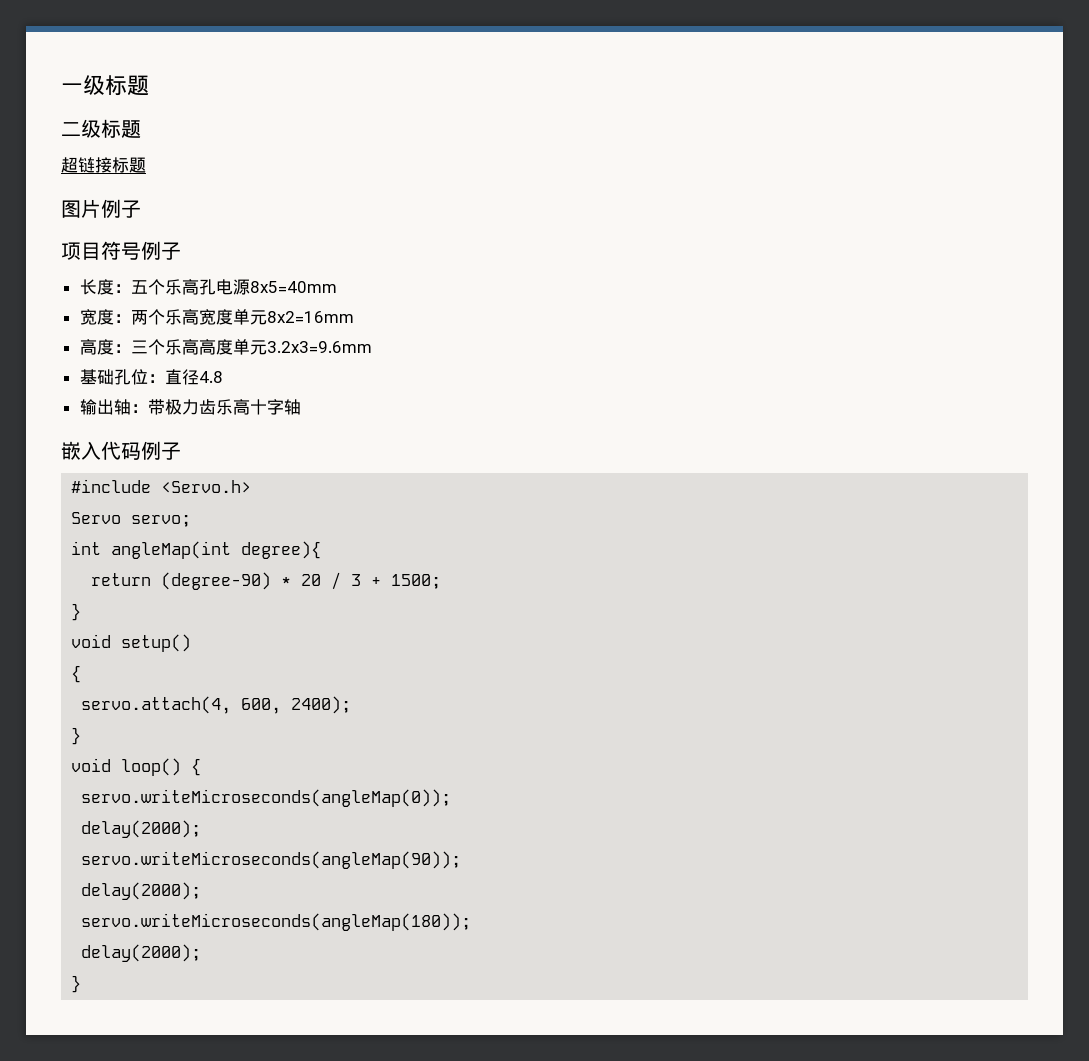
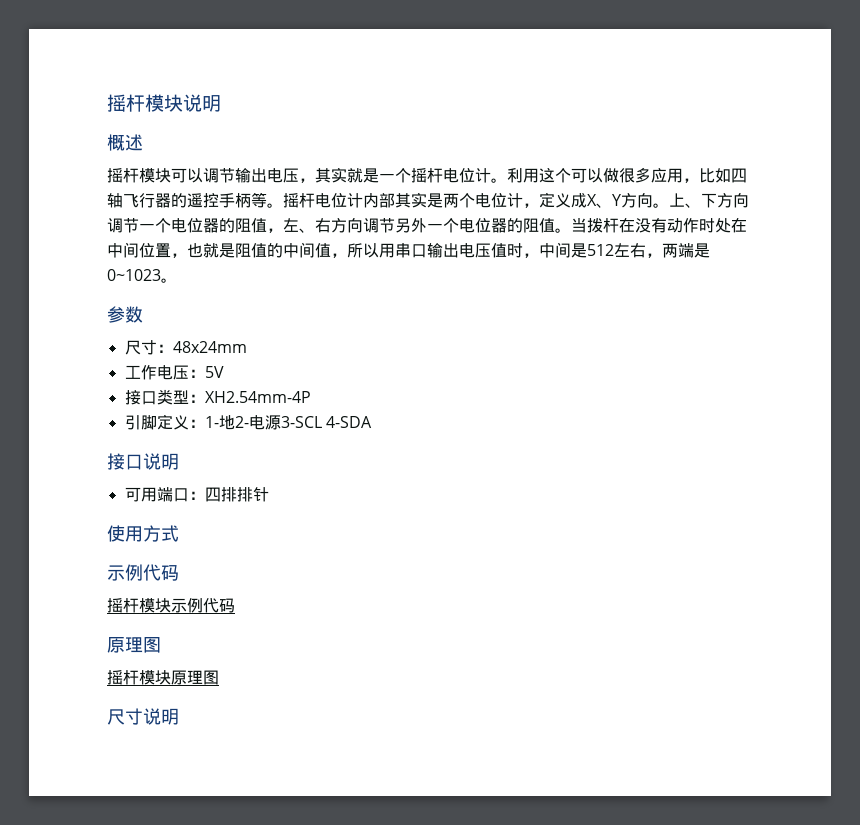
[61,75,149,96] [61,119,141,138] [61,157,146,173] [61,199,141,218] [61,241,181,260] [79,279,337,295] [79,309,354,325] [79,339,372,355] [79,369,223,385] [79,399,301,415] [61,441,181,460] [71,479,252,493] [71,512,192,527] [71,541,322,559] [91,572,442,590] [71,603,82,621] [71,634,192,652] [71,665,82,683] [81,696,352,714] [71,727,82,745] [71,758,202,776] [81,789,452,807] [81,820,202,838] [81,851,462,869] [81,882,202,900] [81,913,472,931] [81,944,202,962] [71,975,82,993] 一级标题 // 二级标题 // 超链接标题 // 图片例子 // 项目符号例子 // 长度：五个乐高孔电源8x5=40mm // 宽度：两个乐高宽度单元8x2=16mm // 高度：三个乐高高度单元3.2x3=9.6mm // 基础孔位：直径4.8 // 输出轴：带极力齿乐高十字轴 // 嵌入代码例子 // #include <Servo.h> // Servo servo; // int angleMap(int degree){ // return (degree-90) * 20 / 3 + 1500; // } // void setup() // { // servo.attach(4, 600, 2400); // } // void loop() { // servo.writeMicroseconds(angleMap(0)); // delay(2000); // servo.writeMicroseconds(angleMap(90)); // delay(2000); // servo.writeMicroseconds(angleMap(180)); // delay(2000); // } -> [107,94,221,112] [107,134,143,151] [107,167,747,183] [107,192,749,208] [107,217,747,233] [107,242,710,258] [107,269,177,283] [107,306,143,323] [124,340,247,355] [124,365,224,380] [124,389,311,405] [124,414,372,430] [107,453,179,470] [124,487,269,502] [107,525,179,542] [107,564,179,581] [107,598,235,613] [107,637,161,653] [107,670,219,685] [107,708,179,725] 摇杆模块说明 // 概述 // 摇杆模块可以调节输出电压，其实就是一个摇杆电位计。利用这个可以做很多应用，比如四轴飞行器的遥控手柄等。摇杆电位计内部其实是两个电位计，定义成X、Y方向。上、下方向调节一个电位器的阻值，左、右方向调节另外一个电位器的阻值。当拨杆在没有动作时处在中间位置，也就是阻值的中间值，所以用串口输出电压值时，中间是512左右，两端是0~1023。 // 参数 // 尺寸：48x24mm // 工作电压：5V // 接口类型：XH2.54mm-4P // 引脚定义：1-地2-电源3-SCL 4-SDA // 接口说明 // 可用端口：四排排针 // 使用方式 // 示例代码 // 摇杆模块示例代码 // 原理图 // 摇杆模块原理图 // 尺寸说明

